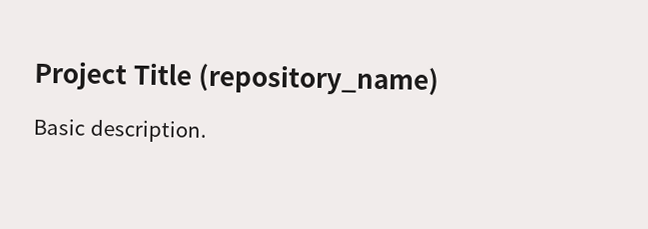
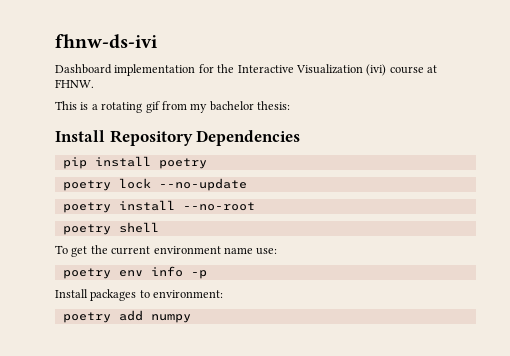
[34,60,440,97] [33,118,207,143] Project Title (repository_name) // Basic description. -> [55,34,158,49] [55,64,437,76] [55,79,94,88] [55,101,290,113] [55,130,301,146] [62,156,207,169] [62,178,247,191] [62,200,255,213] [62,222,159,235] [55,245,278,257] [62,266,207,279] [55,289,224,301] [62,310,191,323] fhnw-ds-ivi // Dashboard implementation for the Interactive Visualization (ivi) course at FHNW. // This is a rotating gif from my bachelor thesis: // Install Repository Dependencies // pip install poetry // poetry lock --no-update // poetry install --no-root // poetry shell // To get the current environment name use: // poetry env info -p // Install packages to environment: // poetry add numpy

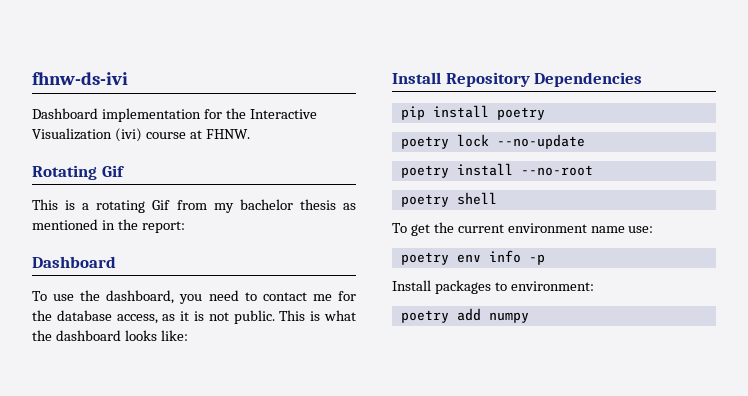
(94, 83) none -> [32,165,125,180] // Rotating Gif
[145,101,160,113] gif -> [152,200,171,210] Gif
[257,101,290,110] thesis: -> [299,199,356,210] [32,219,185,233] [32,256,116,268] [32,290,356,304] [32,310,357,324] [32,330,188,341] thesis as mentioned in the report: // Dashboard // To use the dashboard, you need to contact me for the database access, as it is not public. This is what the dashboard looks like:

